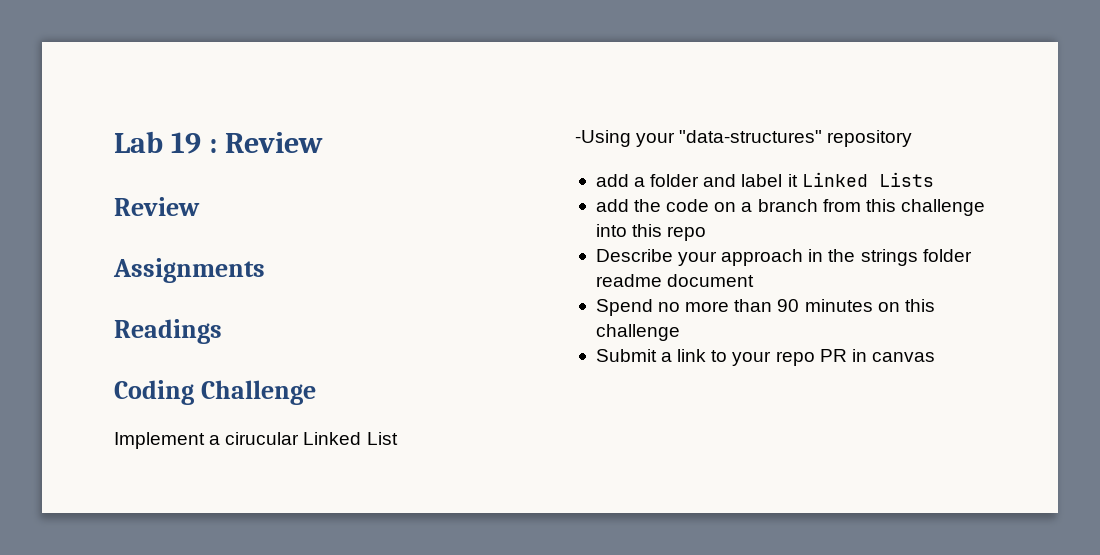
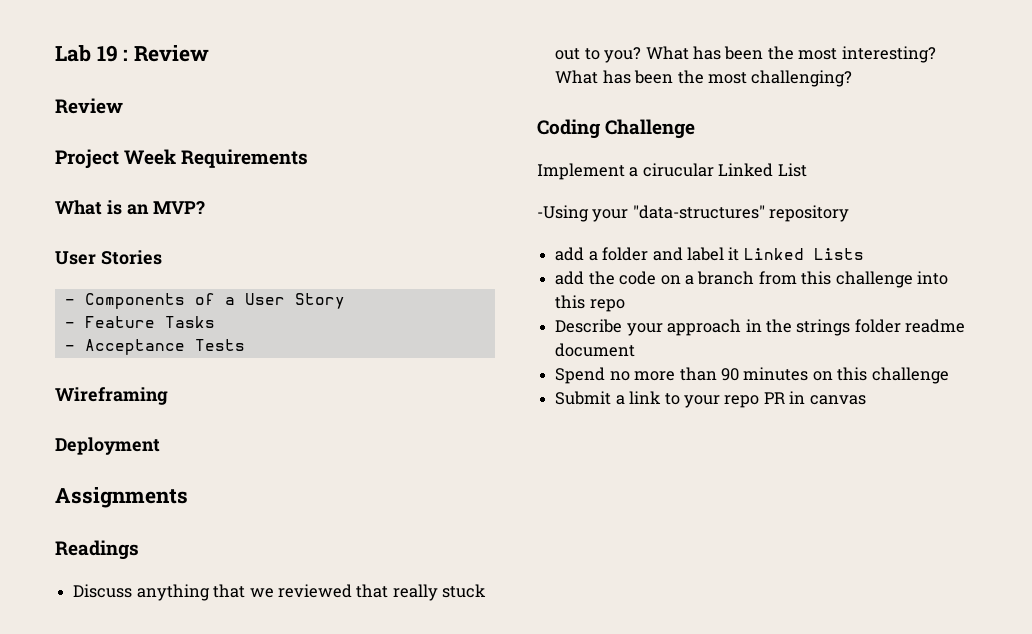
[113,258,265,283] [114,319,222,344] Assignments // Readings -> [55,149,309,169] [55,200,205,215] [55,250,162,265] [64,293,345,309] [64,316,215,328] [64,339,245,355] [55,387,168,405] [55,437,160,455] [55,487,188,508] [55,540,139,560] [73,584,487,601] [555,46,936,63] [555,70,853,87] Project Week Requirements // What is an MVP? // User Stories // - Components of a User Story // - Feature Tasks // - Acceptance Tests // Wireframing // Deployment // Assignments // Readings // Discuss anything that we reviewed that really stuck out to you? What has been the most interesting? What has been the most challenging?

